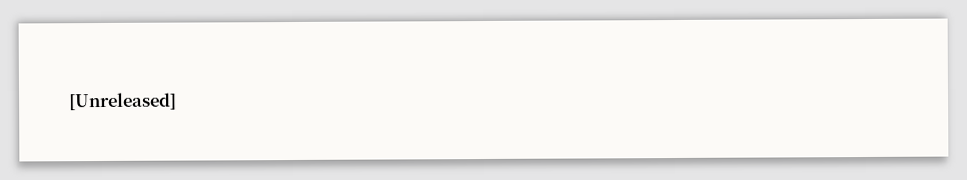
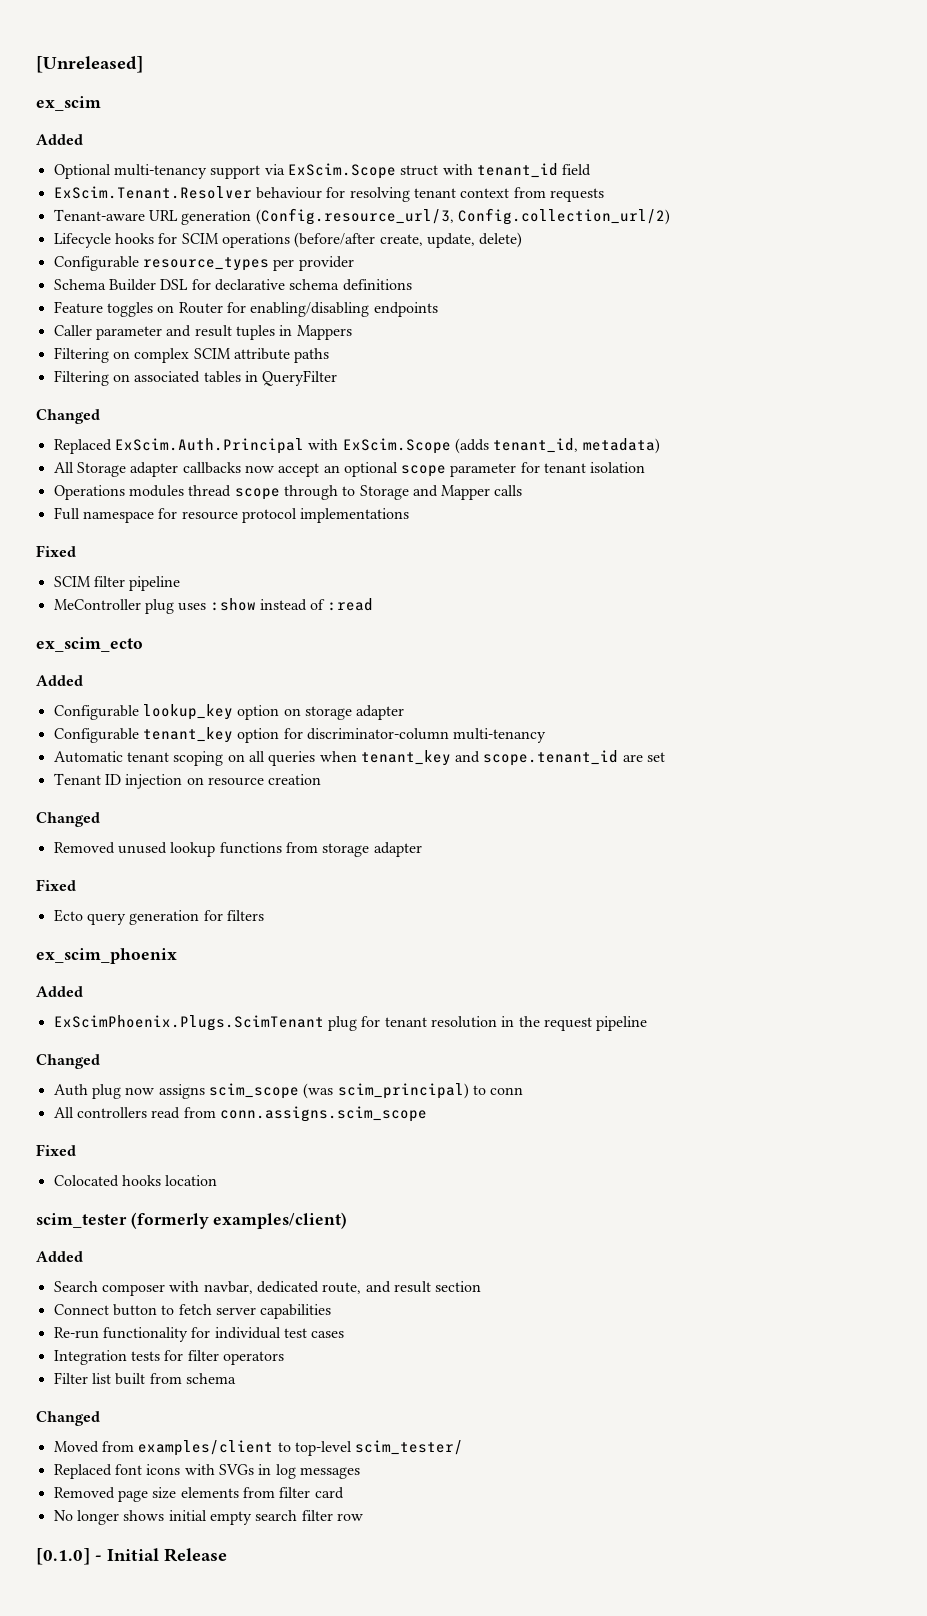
(177, 101) none -> [36,96,101,111] [36,134,83,145] [53,163,592,179] [53,186,604,202] [53,208,670,225] [53,232,523,248] [53,256,354,271] [53,279,412,291] [53,301,438,317] [53,325,352,340] [53,347,330,363] [53,370,338,386] [36,409,100,424] [53,438,660,454] [53,462,646,477] [53,485,523,500] [53,507,410,523] [36,545,76,557] [53,576,181,591] [53,598,373,614] [36,637,143,652] [36,675,83,686] [53,704,405,720] [53,727,547,743] [53,750,666,766] [53,773,322,789] [36,812,100,827] [53,842,422,857] [36,879,76,891] [53,909,264,925] [36,948,177,964] [36,986,83,997] [53,1015,648,1031] [36,1054,100,1069] [53,1083,524,1099] [53,1106,427,1122] [36,1144,76,1156] [53,1175,218,1187] [36,1212,348,1229] [36,1251,83,1262] [53,1281,482,1296] [53,1304,332,1319] [53,1327,345,1342] [53,1350,284,1365] [53,1372,236,1385] [36,1411,100,1426] [53,1440,464,1456] [53,1464,360,1479] [53,1487,344,1502] [53,1510,363,1525] [36,1548,227,1565] // ex_scim // Added // Optional multi-tenancy support via ExScim.Scope struct with tenant_id field // ExScim.Tenant.Resolver behaviour for resolving tenant context from requests // Tenant-aware URL generation (Config.resource_url/3, Config.collection_url/2) // Lifecycle hooks for SCIM operations (before/after create, update, delete) // Configurable resource_types per provider // Schema Builder DSL for declarative schema definitions // Feature toggles on Router for enabling/disabling endpoints // Caller parameter and result tuples in Mappers // Filtering on complex SCIM attribute paths // Filtering on associated tables in QueryFilter // Changed // Replaced ExScim.Auth.Principal with ExScim.Scope (adds tenant_id, metadata) // All Storage adapter callbacks now accept an optional scope parameter for tenant isolation // Operations modules thread scope through to Storage and Mapper calls // Full namespace for resource protocol implementations // Fixed // SCIM filter pipeline // MeController plug uses :show instead of :read // ex_scim_ecto // Added // Configurable lookup_key option on storage adapter // Configurable tenant_key option for discriminator-column multi-tenancy // Automatic tenant scoping on all queries when tenant_key and scope.tenant_id are set // Tenant ID injection on resource creation // Changed // Removed unused lookup functions from storage adapter // Fixed // Ecto query generation for filters // ex_scim_phoenix // Added // ExScimPhoenix.Plugs.ScimTenant plug for tenant resolution in the request pipeline // Changed // Auth plug now assigns scim_scope (was scim_principal) to conn // All controllers read from conn.assigns.scim_scope // Fixed // Colocated hooks location // scim_tester (formerly examples/client) // Added // Search composer with navbar, dedicated route, and result section // Connect button to fetch server capabilities // Re-run functionality for individual test cases // Integration tests for filter operators // Filter list built from schema // Changed // Moved from examples/client to top-level scim_tester/ // Replaced font icons with SVGs in log messages // Removed page size elements from filter card // No longer shows initial empty search filter row // [0.1.0] - Initial Release

